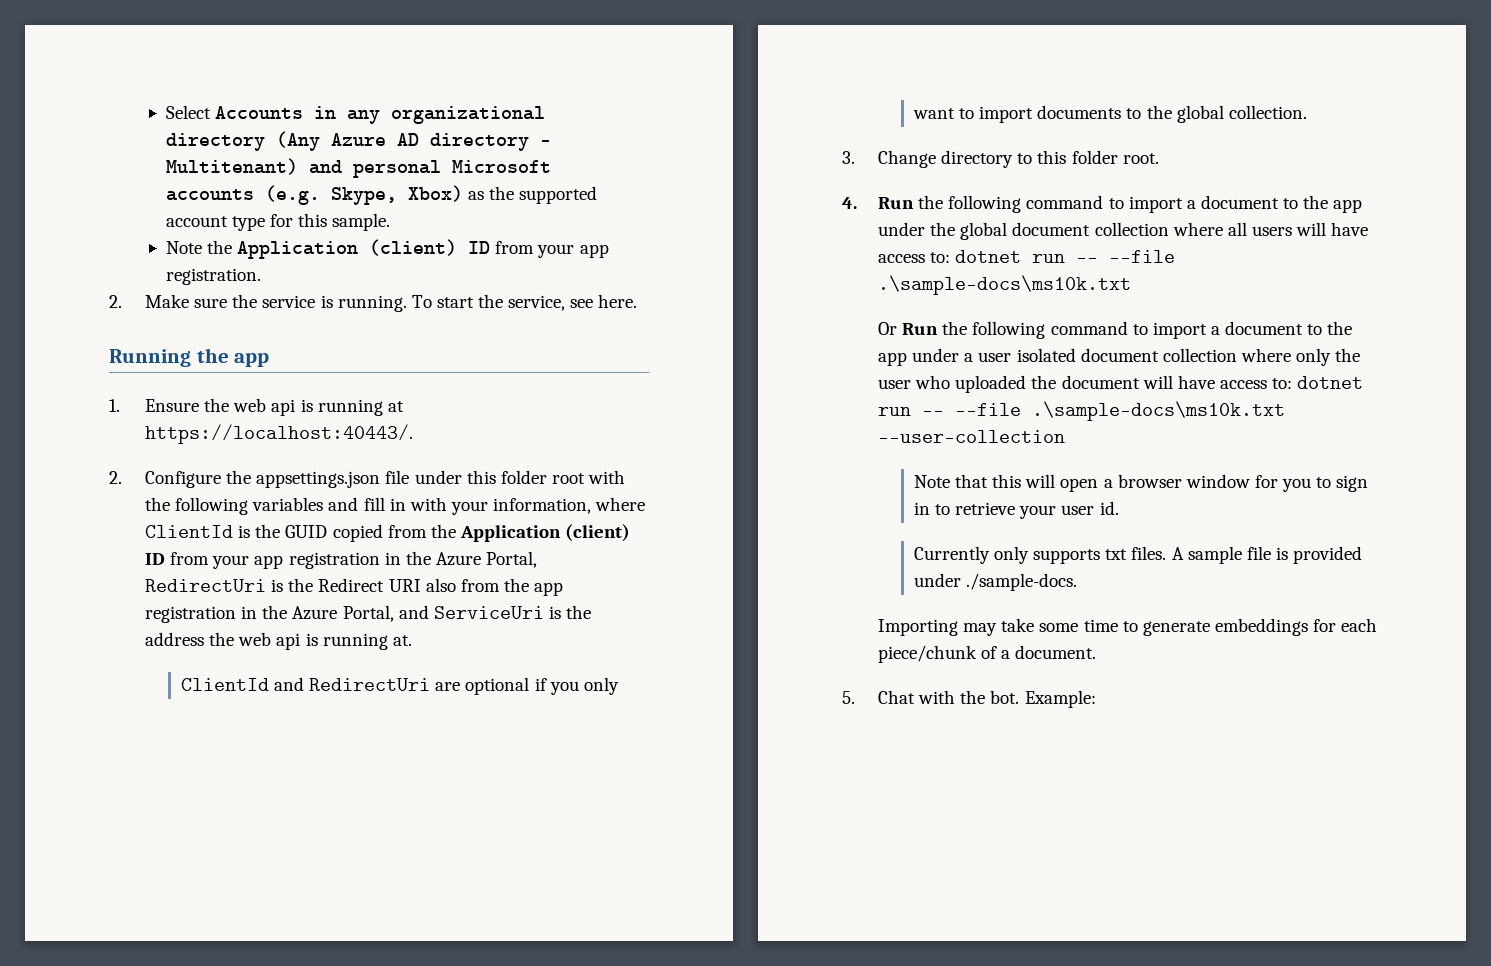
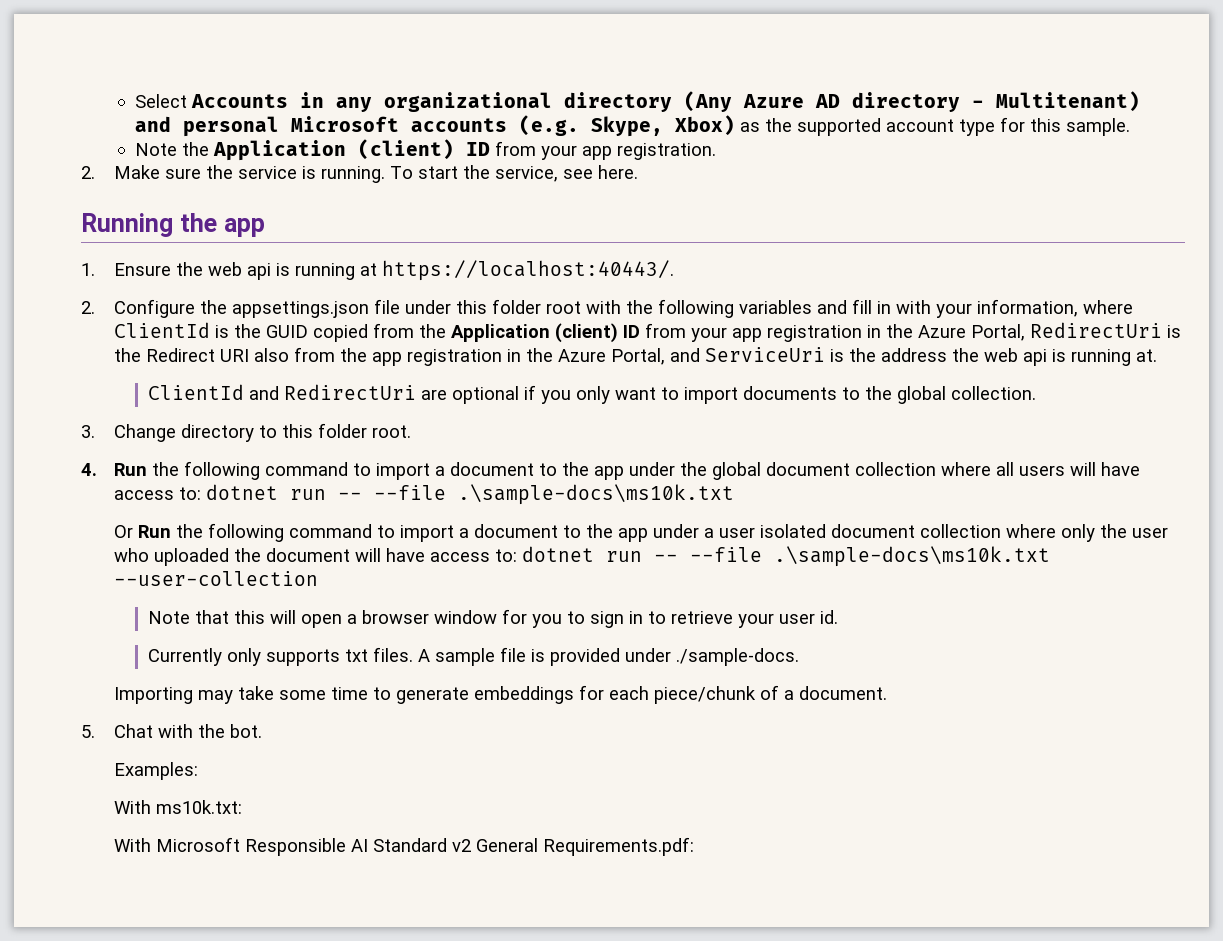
[1024,690,1096,708] Example: -> [114,762,199,780] [114,800,243,814] [114,837,695,856] // Examples: // With ms10k.txt: // With Microsoft Responsible AI Standard v2 General Requirements.pdf:

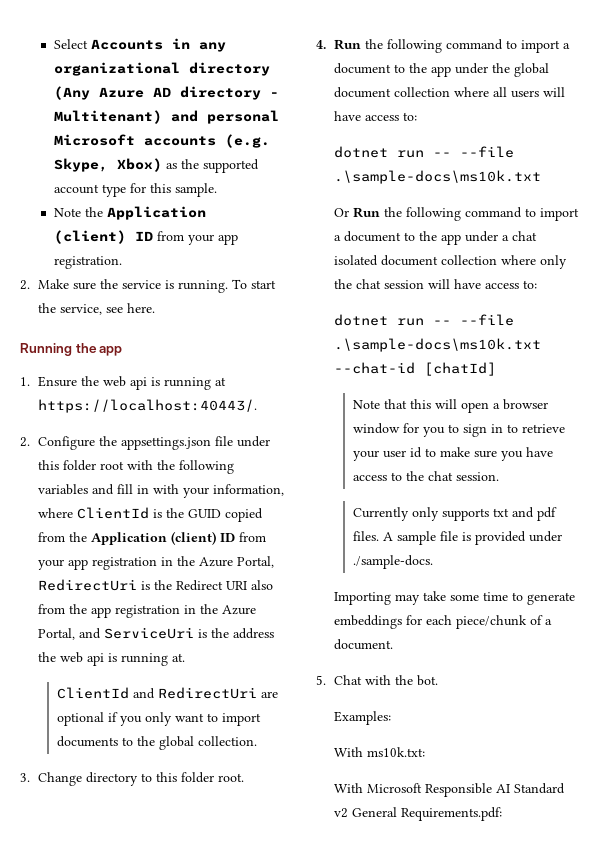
(202, 493) none -> (418, 116) //
[719,527,756,538] user -> [512,231,538,241] chat
[1132,527,1169,538] [114,546,1051,567] [114,571,319,586] user who uploaded the document will have access to: dotnet run -- --file .\sample-docs\ms10k.txt --user-collection -> [356,279,538,289] [334,314,515,326] [334,338,542,352] [334,362,497,376] chat session will have access to: // dotnet run -- --file .\sample-docs\ms10k.txt --chat-id [chatId]
[819,610,838,624] id. -> [409,447,553,461] [352,471,499,481] id to make sure you have access to the chat session.
(368, 655) none -> [511,507,557,521] and pdf

